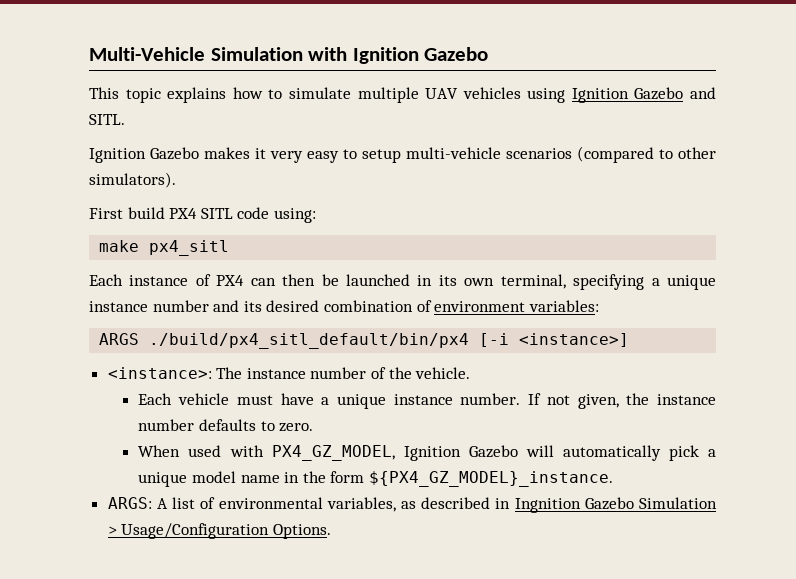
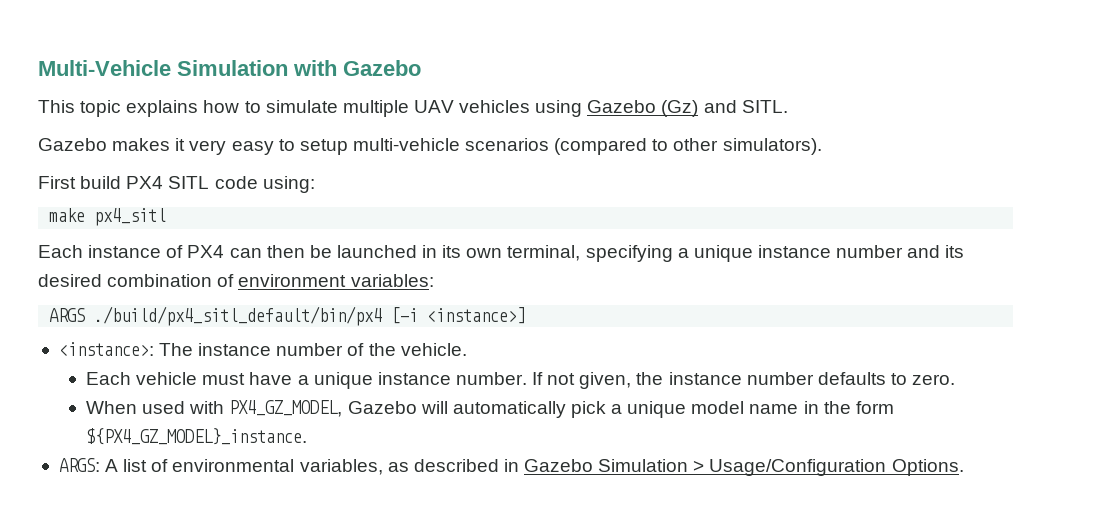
[352,47,419,64] Ignition -> (337, 68) none
[571,87,684,103] Ignition Gazebo -> [587,100,699,117] Gazebo (Gz)
[89,148,146,163] Ignition -> (788, 106) none
[403,446,461,461] Ignition -> (343, 408) none
[514,498,581,513] Ingnition -> (519, 465) none

